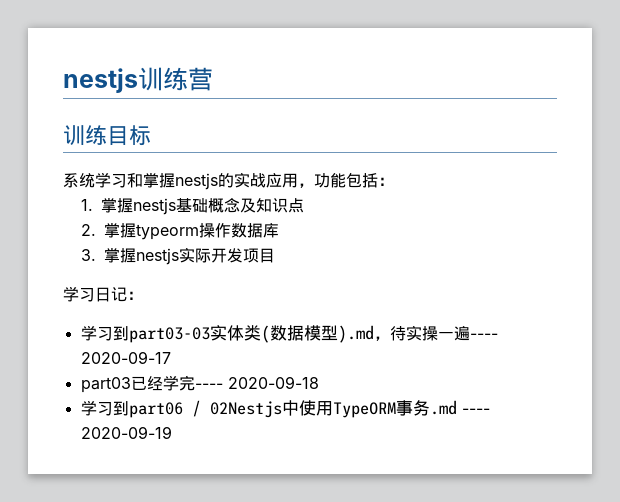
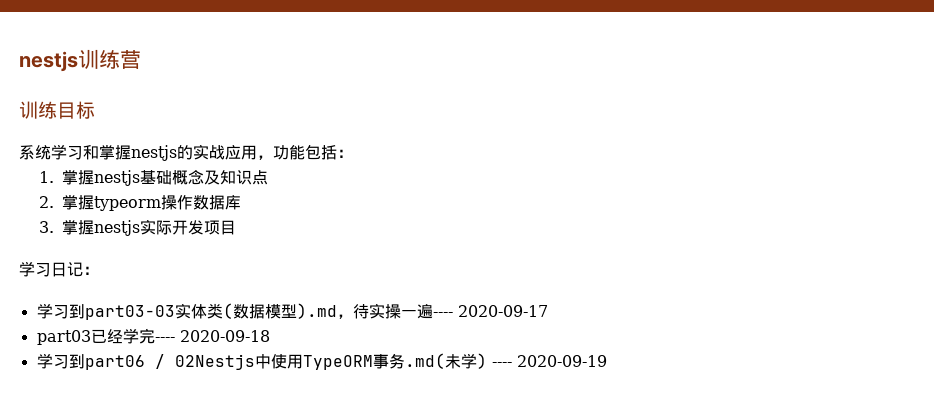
[429,400,457,415] .md -> [404,353,487,369] .md(未学)

